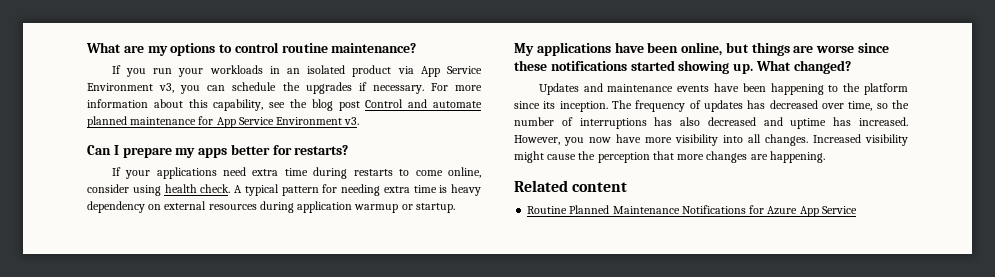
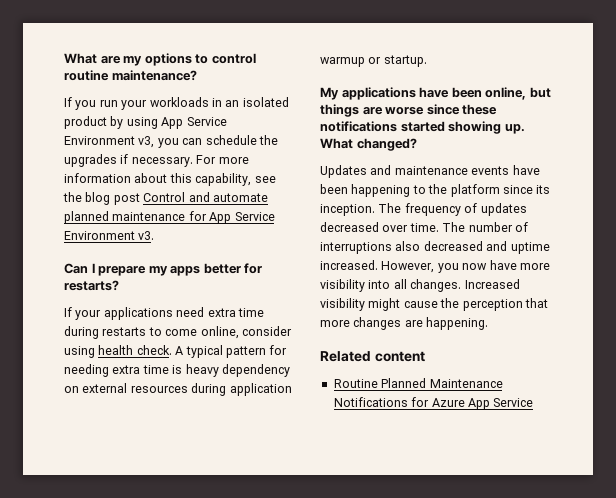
[397,66,414,74] via -> [110,116,158,129] by using
[747,100,766,109] has -> (527, 209) none
[848,100,909,111] time, so the -> [409,222,466,232] time. The
[654,117,673,126] has -> (392, 248) none
[833,117,852,126] has -> (550, 248) none

